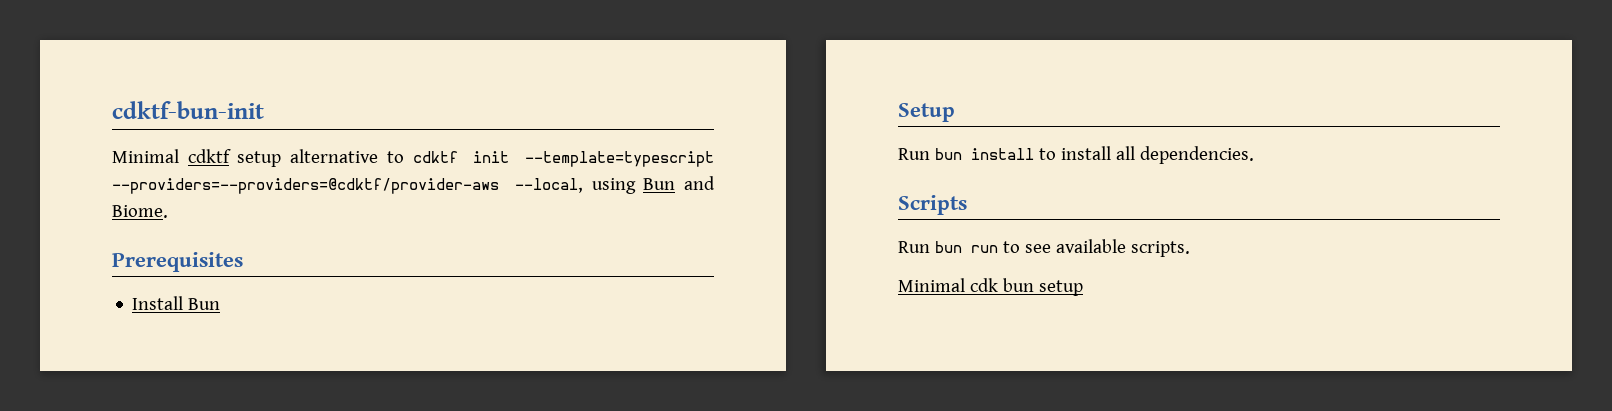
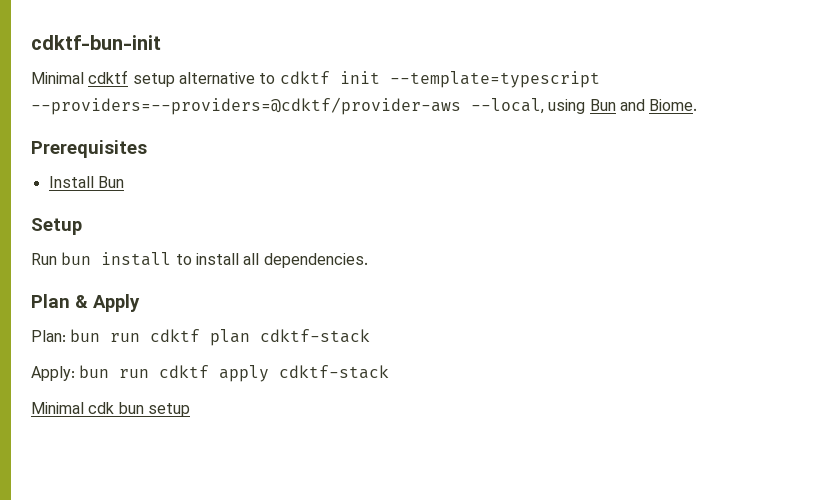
[898,195,967,215] [898,239,1190,257] Scripts // Run bun run to see available scripts. -> [31,294,140,312] [31,329,371,346] [31,365,390,382] Plan & Apply // Plan: bun run cdktf plan cdktf-stack // Apply: bun run cdktf apply cdktf-stack

